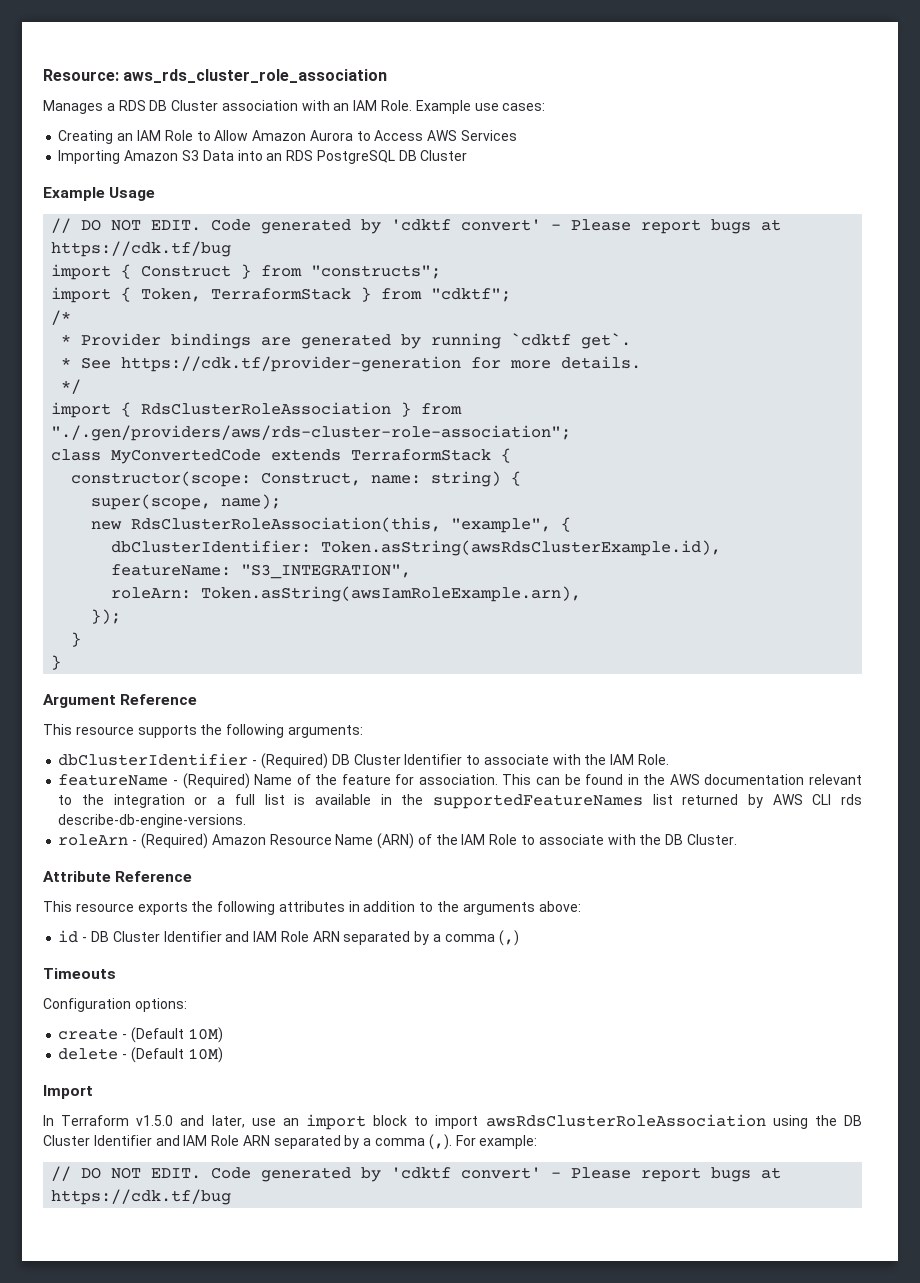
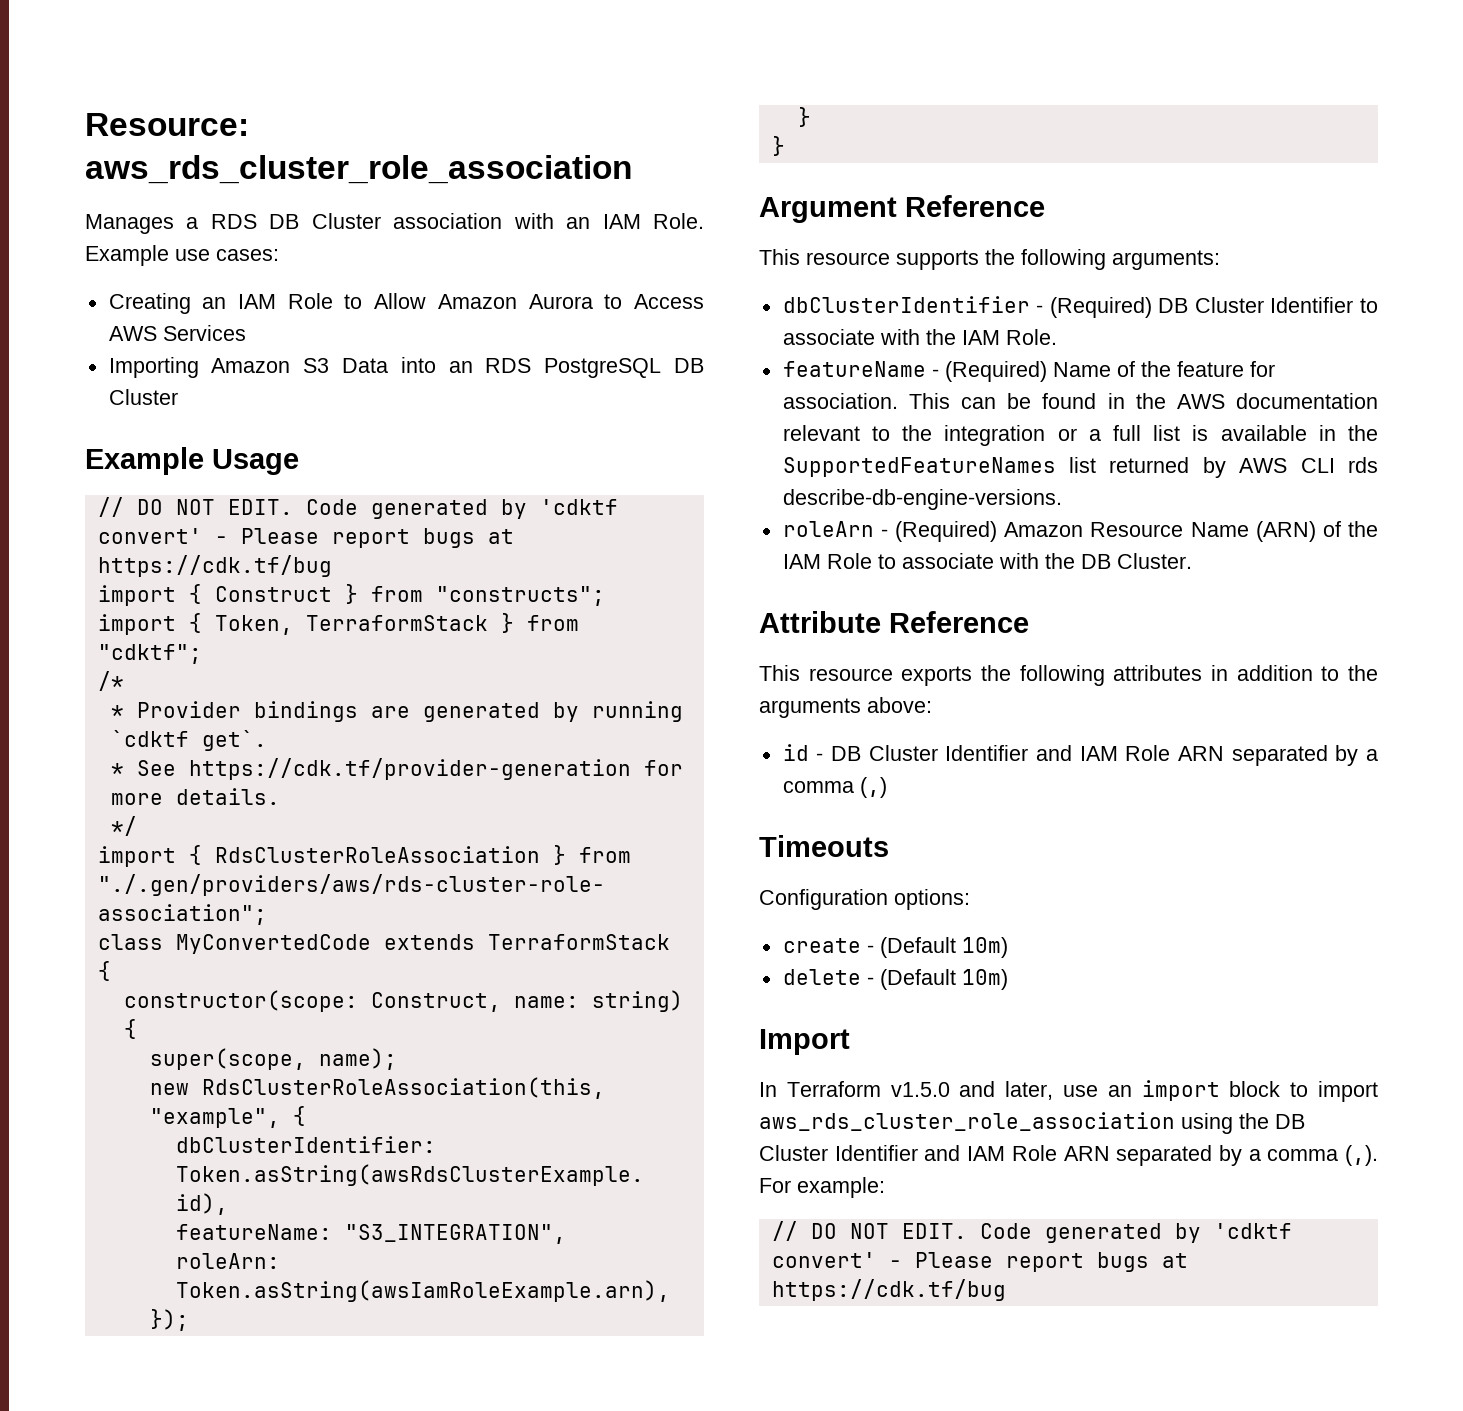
[432,794,643,809] supportedFeatureNames -> [782,457,1056,477] SupportedFeatureNames
[187,1027,223,1043] 10M) -> [961,937,1008,958] 10m)
[187,1047,223,1063] 10M) -> [961,969,1008,990] 10m)
[485,1114,766,1127] awsRdsClusterRoleAssociation -> [759,1112,1175,1131] aws_rds_cluster_role_association

